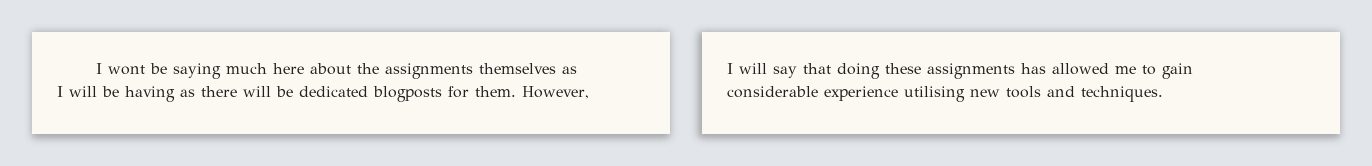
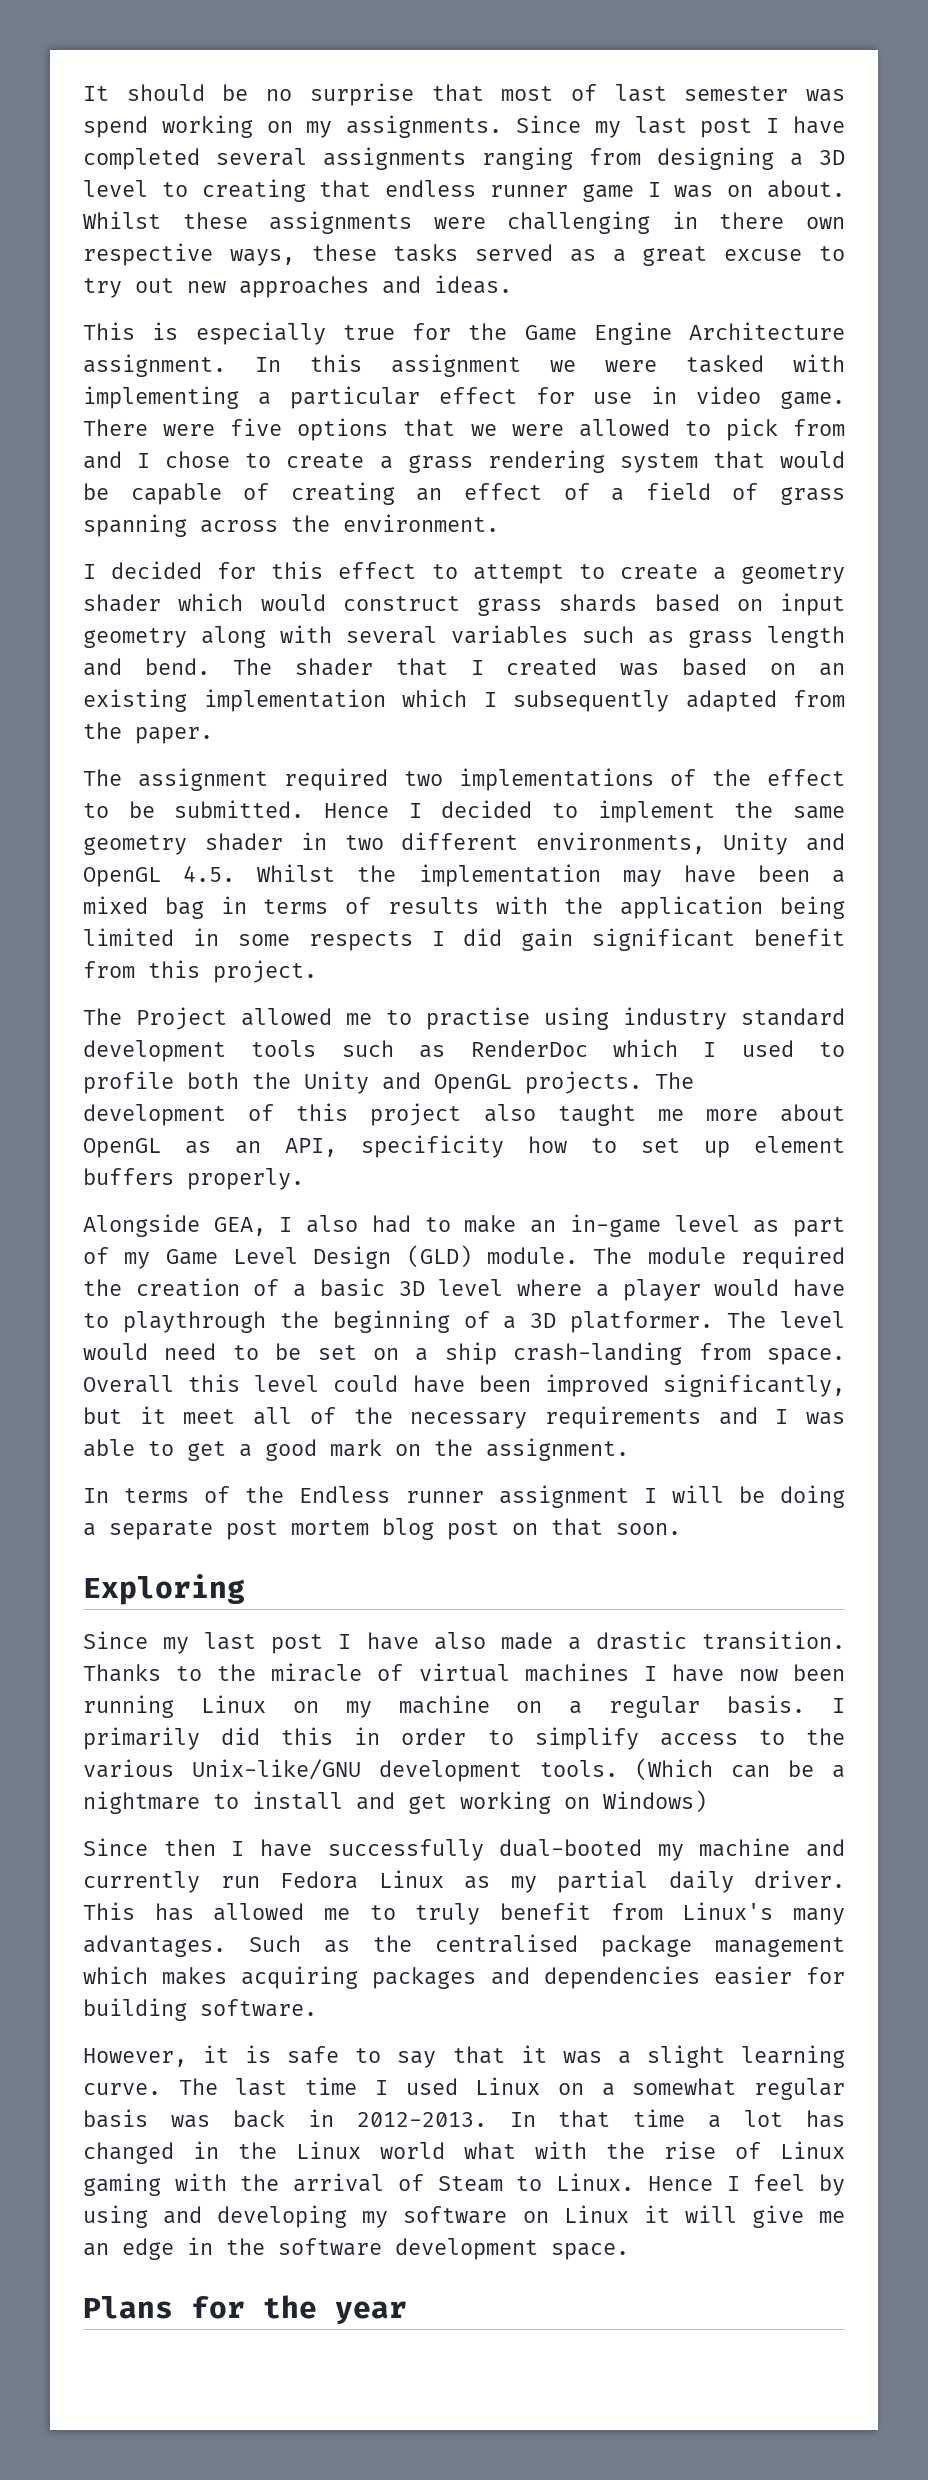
[96,63,578,79] [57,86,589,102] [727,63,1193,79] [727,86,1163,102] I wont be saying much here about the assignments themselves as I will be having as there will be dedicated blogposts for them. However, I will say that doing these assignments has allowed me to gain considerable experience utilising new tools and techniques. -> [83,83,845,106] [83,115,845,138] [83,147,845,170] [83,179,845,202] [83,211,845,234] [83,243,846,266] [83,275,512,298] [83,322,845,345] [83,354,845,377] [83,386,845,409] [83,418,846,441] [83,450,846,473] [83,482,846,505] [83,514,499,537] [83,561,846,584] [83,593,845,616] [83,625,845,648] [83,658,845,676] [83,689,845,712] [83,722,213,744] [83,768,845,791] [83,800,845,823] [83,832,845,855] [83,864,845,887] [83,896,845,919] [83,928,845,951] [83,960,317,983] [83,1007,845,1030] [83,1039,845,1062] [83,1071,694,1094] [83,1103,845,1126] [83,1135,845,1158] [83,1168,304,1190] [83,1214,846,1237] [83,1245,845,1269] [83,1278,846,1301] [83,1310,846,1333] [83,1342,845,1365] [83,1374,845,1397] [83,1406,846,1429] [83,1438,629,1461] [83,1485,846,1508] [83,1518,681,1540] [83,1574,245,1605] [83,1631,846,1654] [83,1663,846,1682] [83,1695,846,1718] [83,1727,845,1750] [83,1758,846,1782] [83,1790,707,1814] [83,1838,845,1861] [83,1870,845,1893] [83,1902,845,1925] [83,1934,845,1957] [83,1966,845,1989] [83,1998,317,2021] [83,2045,845,2068] [83,2077,845,2100] [83,2109,845,2128] [83,2141,845,2164] [83,2173,846,2196] [83,2205,846,2228] [83,2237,629,2260] [83,2295,407,2324] It should be no surprise that most of last semester was spend working on my assignments. Since my last post I have completed several assignments ranging from designing a 3D level to creating that endless runner game I was on about. Whilst these assignments were challenging in there own respective ways, these tasks served as a great excuse to try out new approaches and ideas. // This is especially true for the Game Engine Architecture assignment. In this assignment we were tasked with implementing a particular effect for use in video game. There were five options that we were allowed to pick from and I chose to create a grass rendering system that would be capable of creating an effect of a field of grass spanning across the environment. // I decided for this effect to attempt to create a geometry shader which would construct grass shards based on input geometry along with several variables such as grass length and bend. The shader that I created was based on an existing implementation which I subsequently adapted from the paper. // The assignment required two implementations of the effect to be submitted. Hence I decided to implement the same geometry shader in two different environments, Unity and OpenGL 4.5. Whilst the implementation may have been a mixed bag in terms of results with the application being limited in some respects I did gain significant benefit from this project. // The Project allowed me to practise using industry standard development tools such as RenderDoc which I used to profile both the Unity and OpenGL projects. The development of this project also taught me more about OpenGL as an API, specificity how to set up element buffers properly. // Alongside GEA, I also had to make an in-game level as part of my Game Level Design (GLD) module. The module required the creation of a basic 3D level where a player would have to playthrough the beginning of a 3D platformer. The level would need to be set on a ship crash-landing from space. Overall this level could have been improved significantly, but it meet all of the necessary requirements and I was able to get a good mark on the assignment. // In terms of the Endless runner assignment I will be doing a separate post mortem blog post on that soon. // Exploring // Since my last post I have also made a drastic transition. Thanks to the miracle of virtual machines I have now been running Linux on my machine on a regular basis. I primarily did this in order to simplify access to the various Unix-like/GNU development tools. (Which can be a nightmare to install and get working on Windows) // Since then I have successfully dual-booted my machine and currently run Fedora Linux as my partial daily driver. This has allowed me to truly benefit from Linux's many advantages. Such as the centralised package management which makes acquiring packages and dependencies easier for building software. // However, it is safe to say that it was a slight learning curve. The last time I used Linux on a somewhat regular basis was back in 2012-2013. In that time a lot has changed in the Linux world what with the rise of Linux gaming with the arrival of Steam to Linux. Hence I feel by using and developing my software on Linux it will give me an edge in the software development space. // Plans for the year

